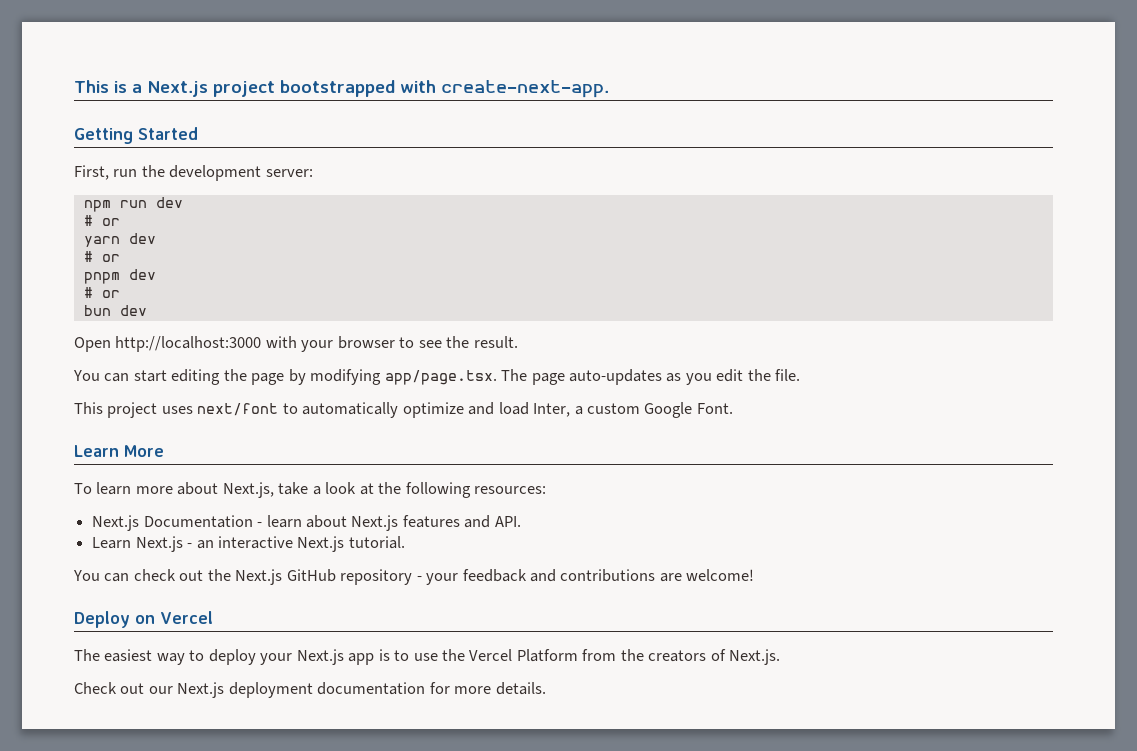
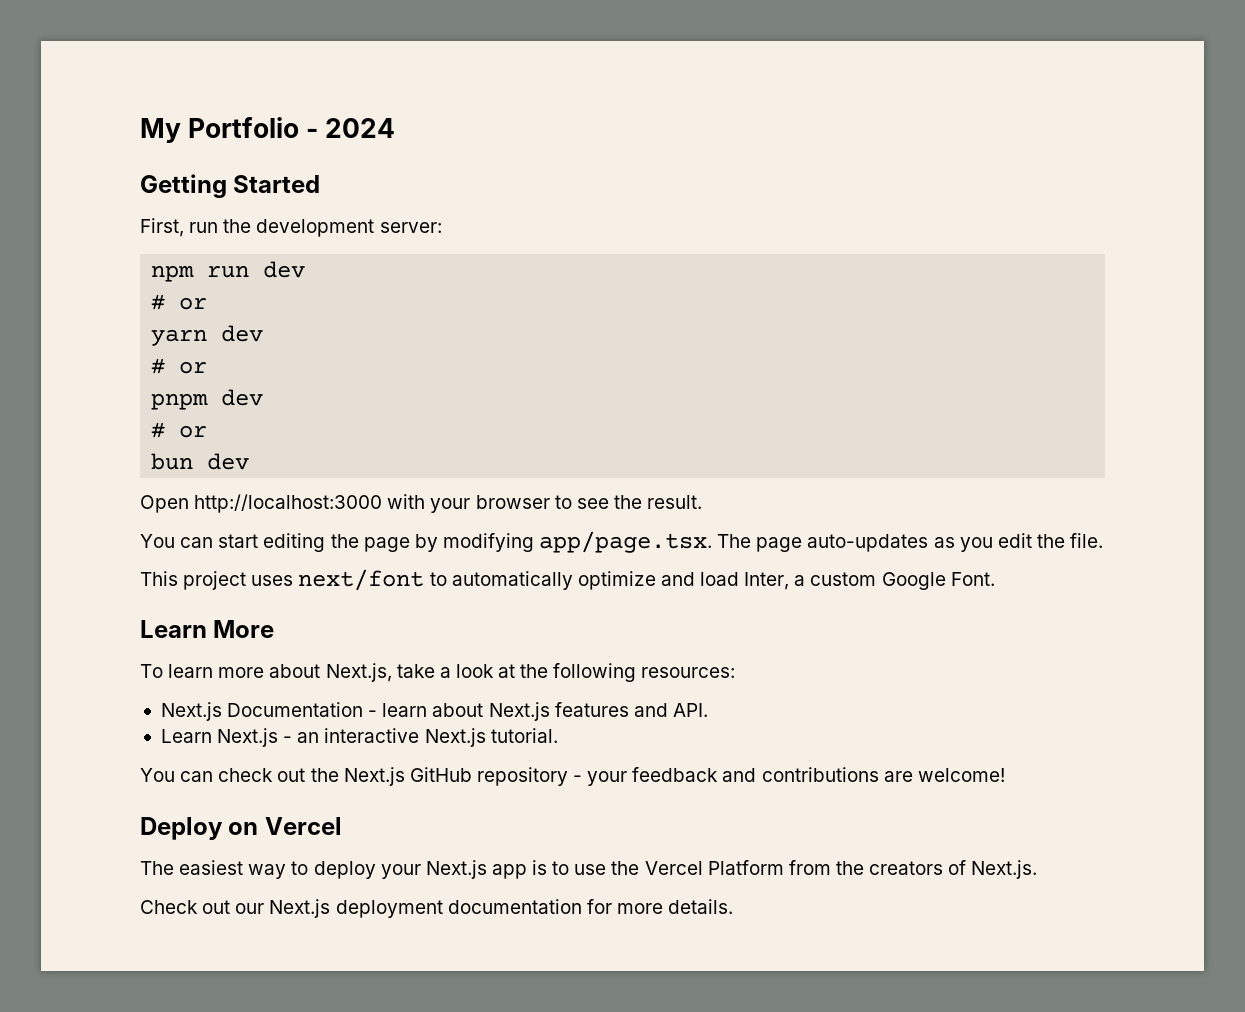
[74,80,609,98] This is a Next.js project bootstrapped with create-next-app. -> [140,117,396,144] My Portfolio - 2024

